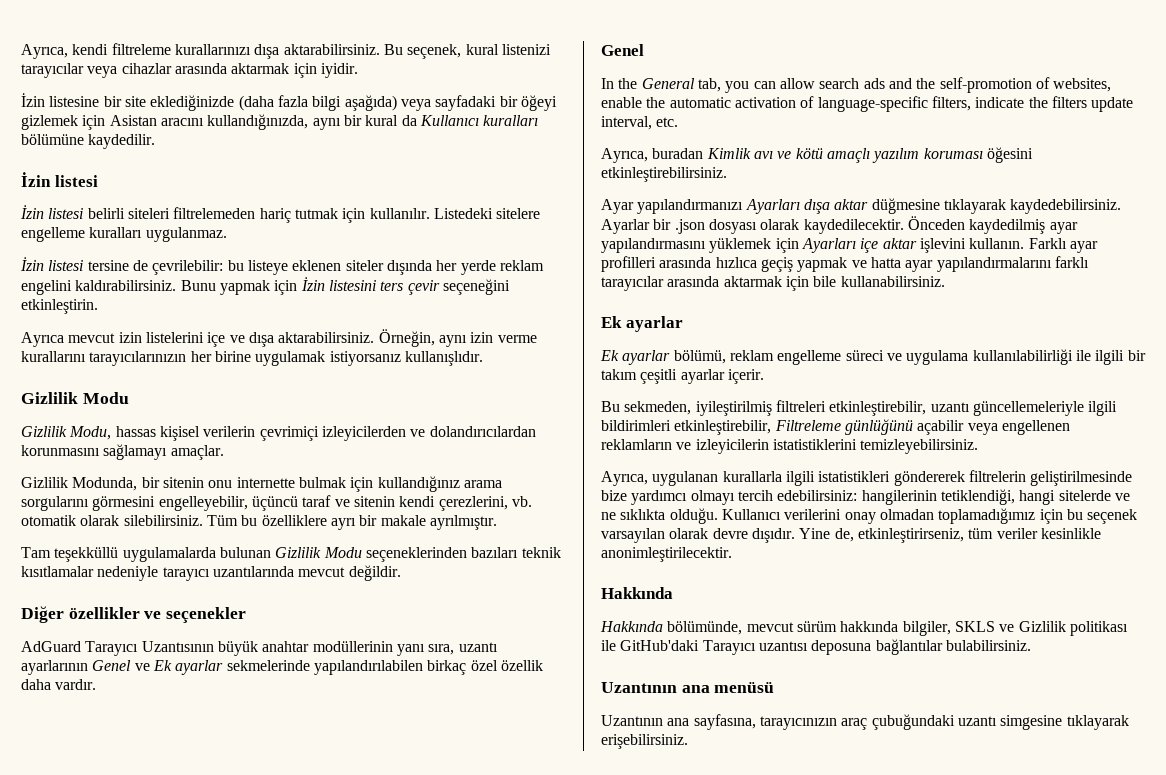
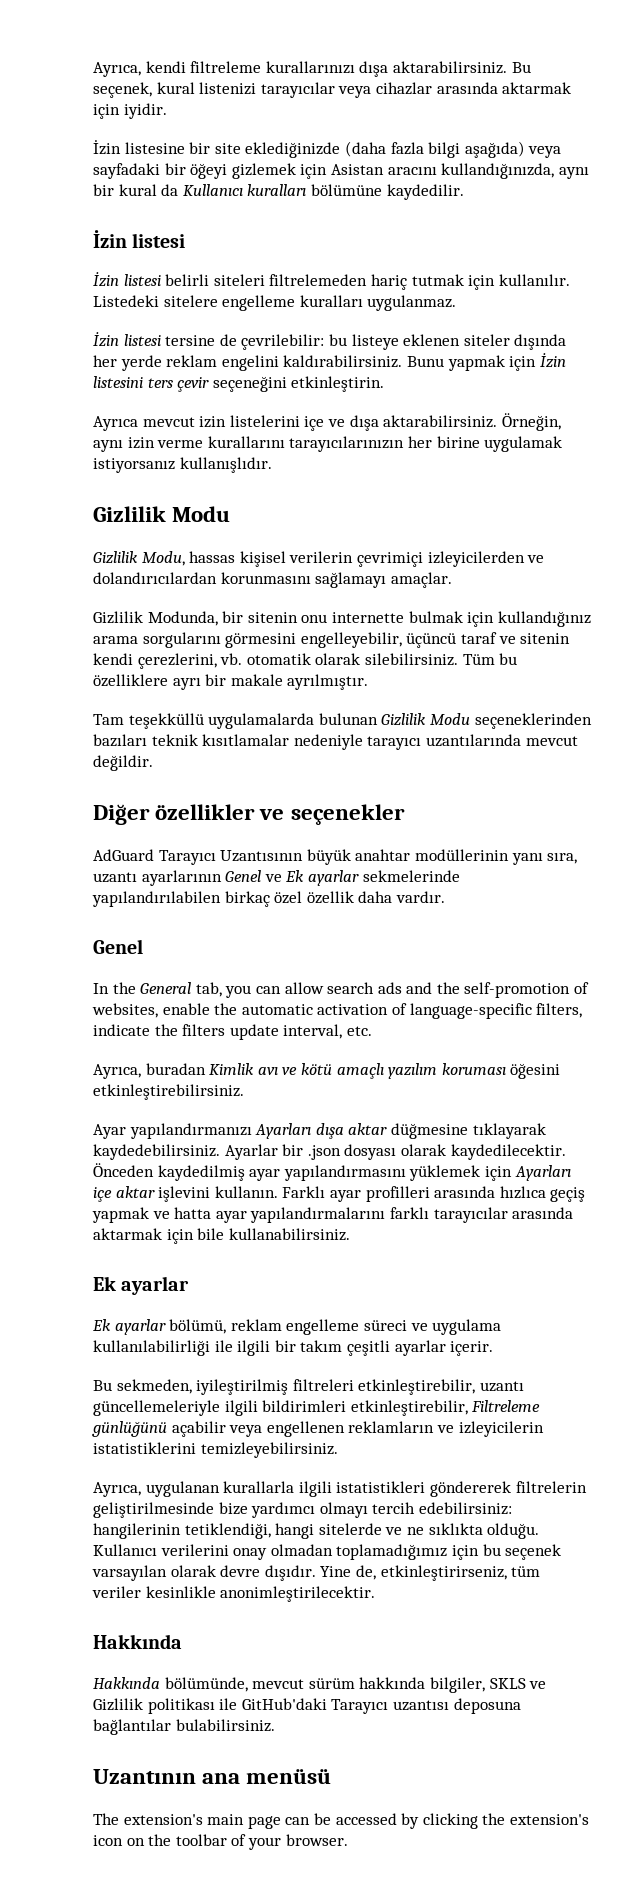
[601,714,1129,730] [601,734,688,749] Uzantının ana sayfasına, tarayıcınızın araç çubuğundaki uzantı simgesine tıklayarak erişebilirsiniz. -> [93,1813,589,1829] [93,1834,348,1850] The extension's main page can be accessed by clicking the extension's icon on the toolbar of your browser.

